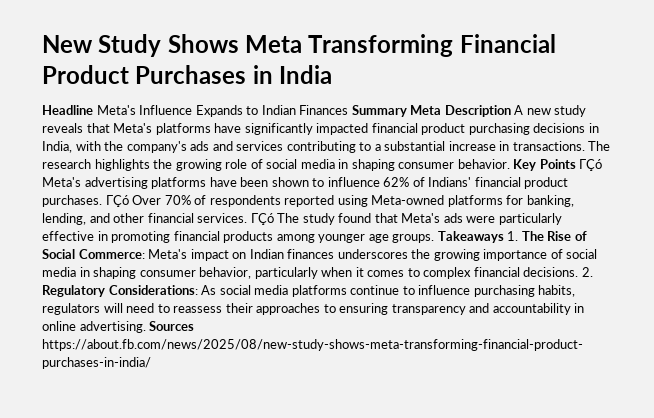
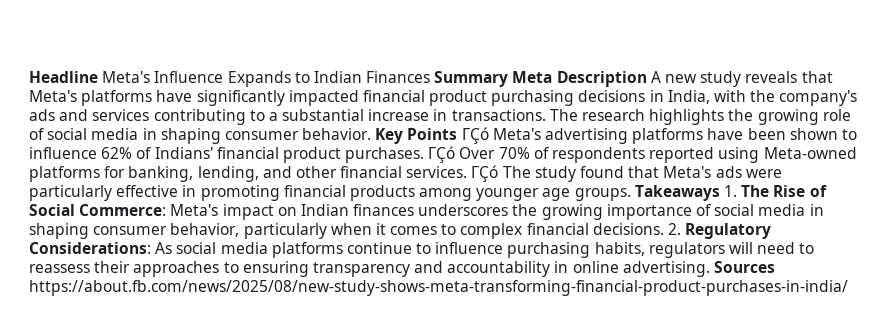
[42,34,556,57] [42,65,333,84] New Study Shows Meta Transforming Financial Product Purchases in India // -> (29, 77) none

